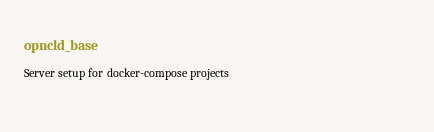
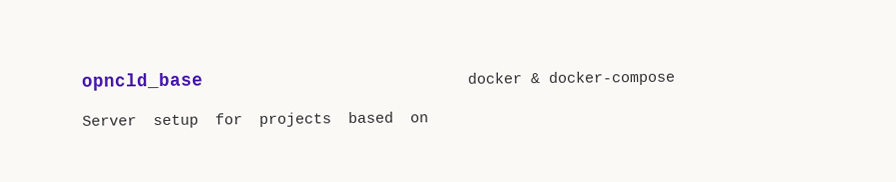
[106,68,229,80] docker-compose projects -> [259,111,429,127] [467,70,675,86] projects based on docker & docker-compose

